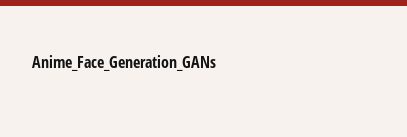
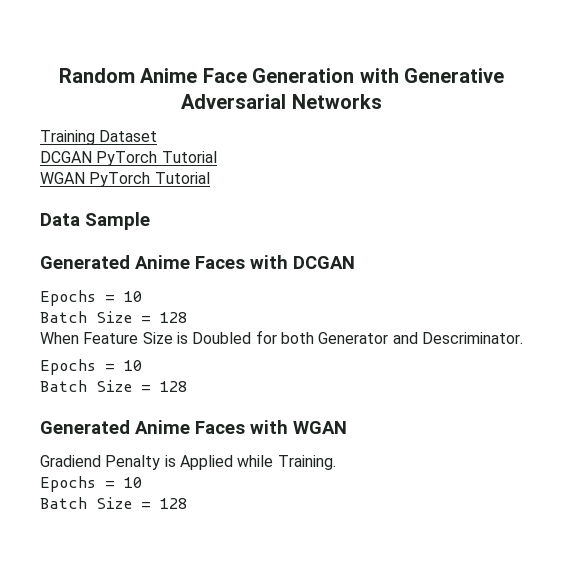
[32,55,216,71] Anime_Face_Generation_GANs -> [59,68,504,83] [181,94,382,109] [40,130,158,145] [40,151,217,166] [40,172,210,187] [40,212,150,230] [40,255,355,269] [40,290,142,306] [40,311,187,323] [40,330,523,344] [40,359,142,375] [40,380,187,392] [40,420,347,434] [40,455,336,470] [40,476,142,492] [40,497,187,509] Random Anime Face Generation with Generative Adversarial Networks // Training Dataset // DCGAN PyTorch Tutorial // WGAN PyTorch Tutorial // Data Sample // Generated Anime Faces with DCGAN // Epochs = 10 // Batch Size = 128 // When Feature Size is Doubled for both Generator and Descriminator. // Epochs = 10 // Batch Size = 128 // Generated Anime Faces with WGAN // Gradiend Penalty is Applied while Training. // Epochs = 10 // Batch Size = 128

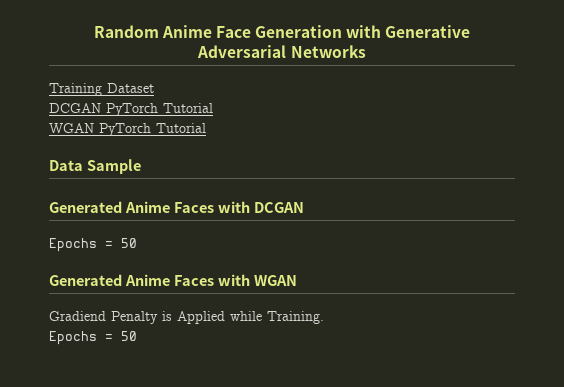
[124,291,142,302] [40,311,187,323] [40,330,523,344] [40,359,142,375] [40,380,187,392] 10 // Batch Size = 128 // When Feature Size is Doubled for both Generator and Descriminator. // Epochs = 10 // Batch Size = 128 -> [121,238,137,248] 50
[124,477,142,488] [40,497,187,509] 10 // Batch Size = 128 -> [121,331,137,341] 50

